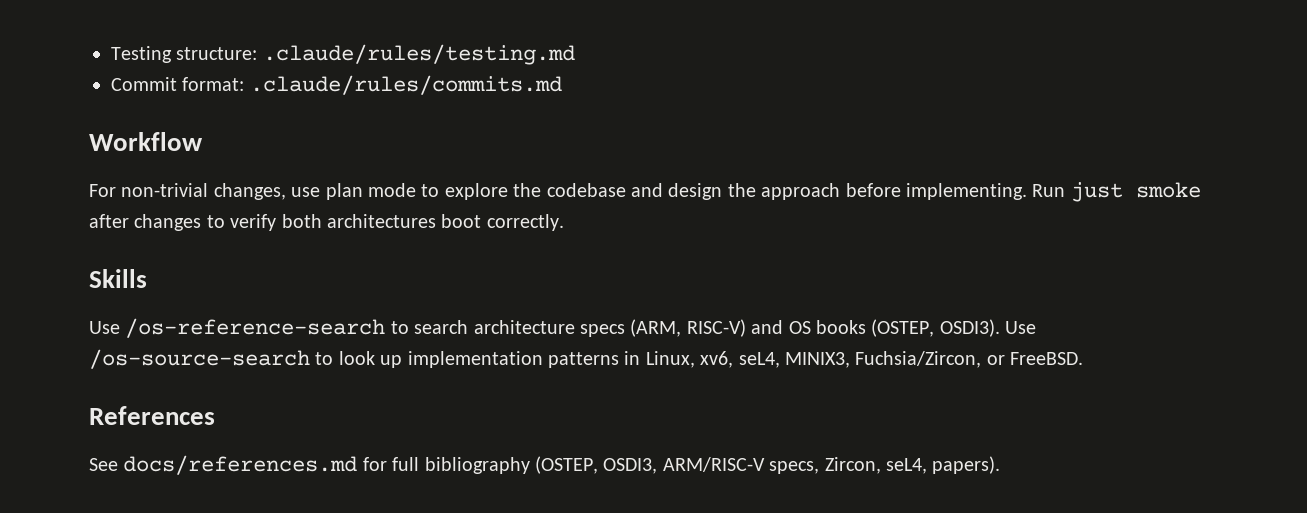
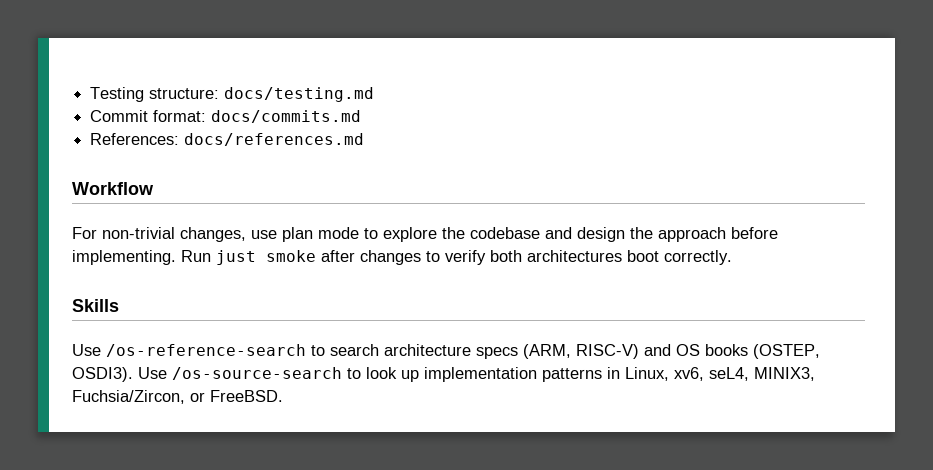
[262,44,575,65] .claude/rules/testing.md -> [224,87,375,102] docs/testing.md
[249,75,562,95] .claude/rules/commits.md -> [211,110,362,123] [90,133,365,146] docs/commits.md // References: docs/references.md
[89,406,215,425] [89,455,1001,475] // References // See docs/references.md for full bibliography (OSTEP, OSDI3, ARM/RISC-V specs, Zircon, seL4, papers). -> (283, 396) none

